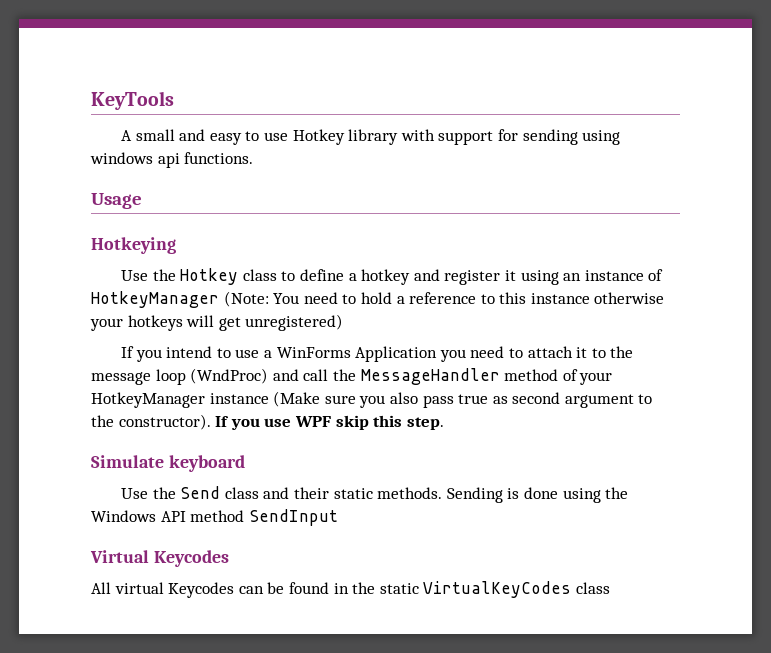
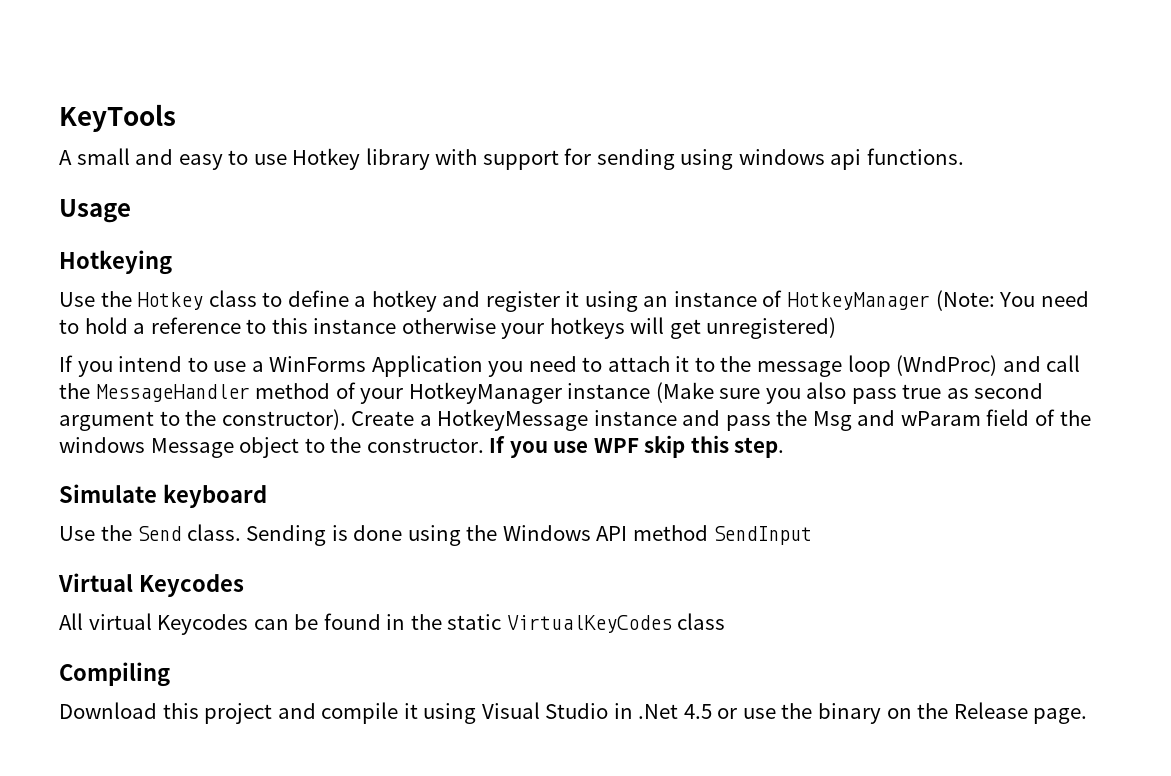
(211, 422) none -> [351,409,1091,431] [59,437,484,458] Create a HotkeyMessage instance and pass the Msg and wParam field of the windows Message object to the constructor.
[224,487,443,499] class and their static methods. -> [186,524,241,541] class.
(610, 588) none -> [59,662,170,687] [59,702,1088,724] // Compiling // Download this project and compile it using Visual Studio in .Net 4.5 or use the binary on the Release page.

